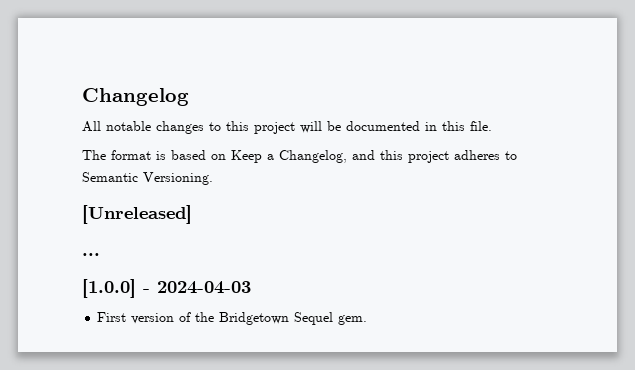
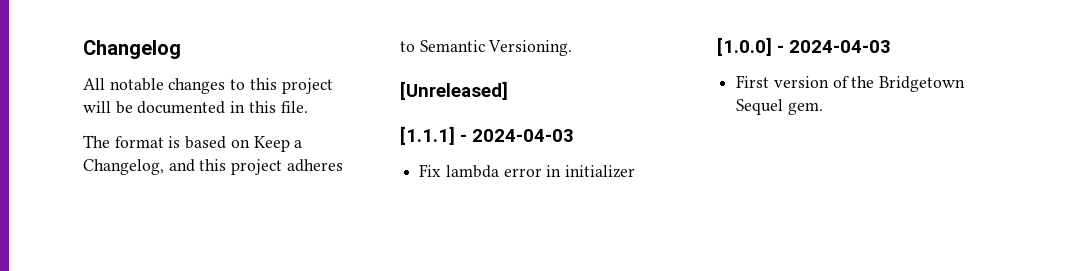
[82,253,100,256] ... -> [400,126,574,145] [419,164,636,178] [1.1.1] - 2024-04-03 // Fix lambda error in initializer

